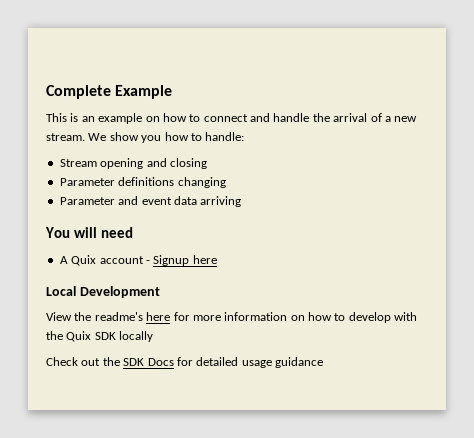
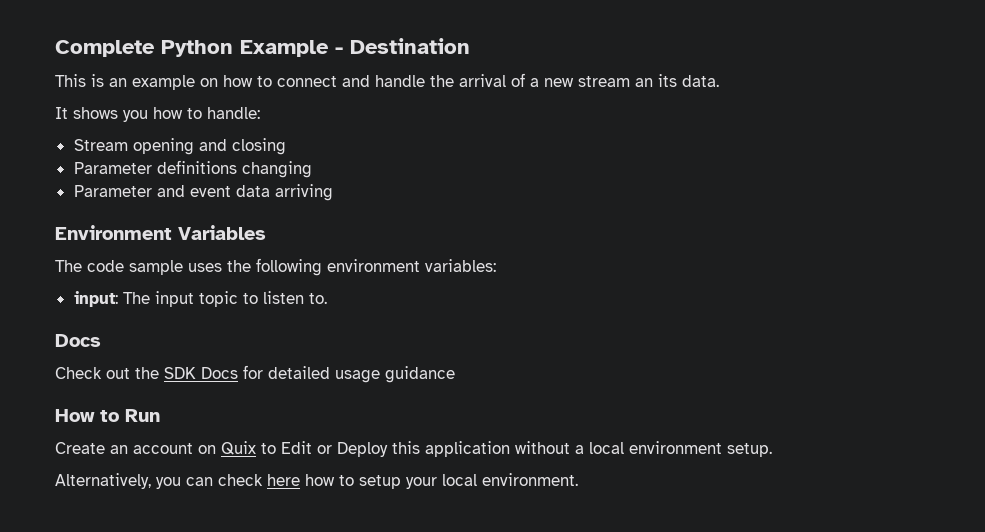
(111, 92) none -> [161,40,233,57] Python
(173, 92) none -> [335,38,470,54] - Destination
[46,132,139,141] stream. We show -> [578,74,719,87] [55,107,118,119] stream an its data. // It shows
[45,227,133,238] [59,255,217,266] [46,286,160,298] [46,312,418,323] [46,331,154,342] You will need // A Quix account - Signup here // Local Development // View the readme's here for more information on how to develop with the Quix SDK locally -> [55,225,266,240] [55,258,496,276] [73,291,327,307] [55,334,101,347] Environment Variables // The code sample uses the following environment variables: // input: The input topic to listen to. // Docs
(323, 362) none -> [55,409,160,422] [55,441,772,457] [55,473,578,489] // How to Run // Create an account on Quix to Edit or Deploy this application without a local environment setup. // Alternatively, you can check here how to setup your local environment.

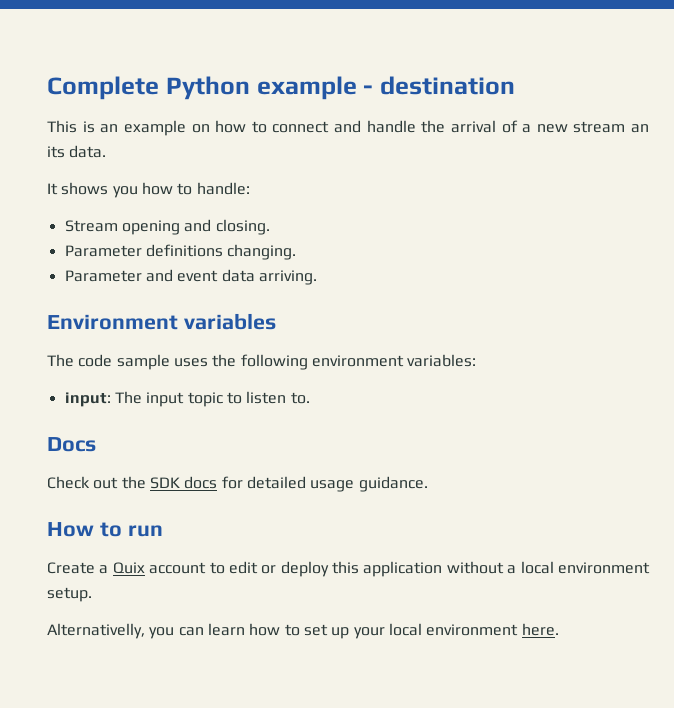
[240,38,470,57] Example - Destination -> [256,76,515,100] example - destination
[231,138,286,155] closing -> [215,219,270,235] closing.
[241,161,312,178] changing -> [227,244,297,260] changing.
[274,184,333,201] arriving -> [258,270,317,285] arriving.
[178,225,266,240] Variables -> [183,313,276,330] variables
[201,367,238,379] Docs -> [184,476,218,489] docs
[385,366,455,383] guidance -> [358,476,428,492] guidance.
[125,409,160,422] Run -> [127,525,163,537] run
[110,441,388,457] an account on Quix to Edit or Deploy -> [99,561,329,577] a Quix account to edit or deploy
[55,473,151,489] Alternatively, -> [47,623,145,639] Alternativelly,
[218,473,578,489] check here how to setup your local environment. -> [207,623,559,639] learn how to set up your local environment here.

